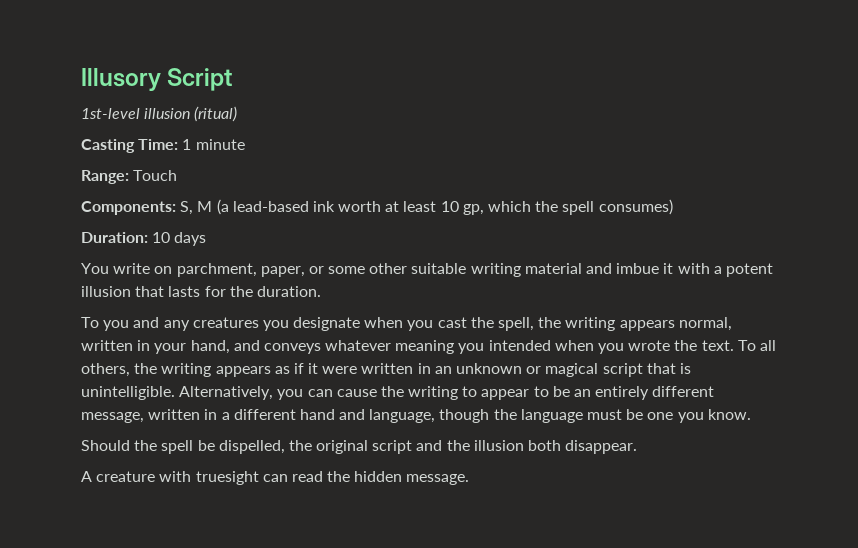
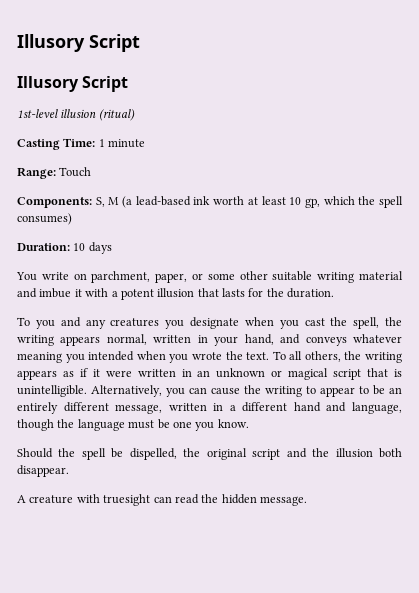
[81,68,233,91] Illusory Script -> [17,34,140,52] [17,76,129,92] Illusory Script // Illusory Script

